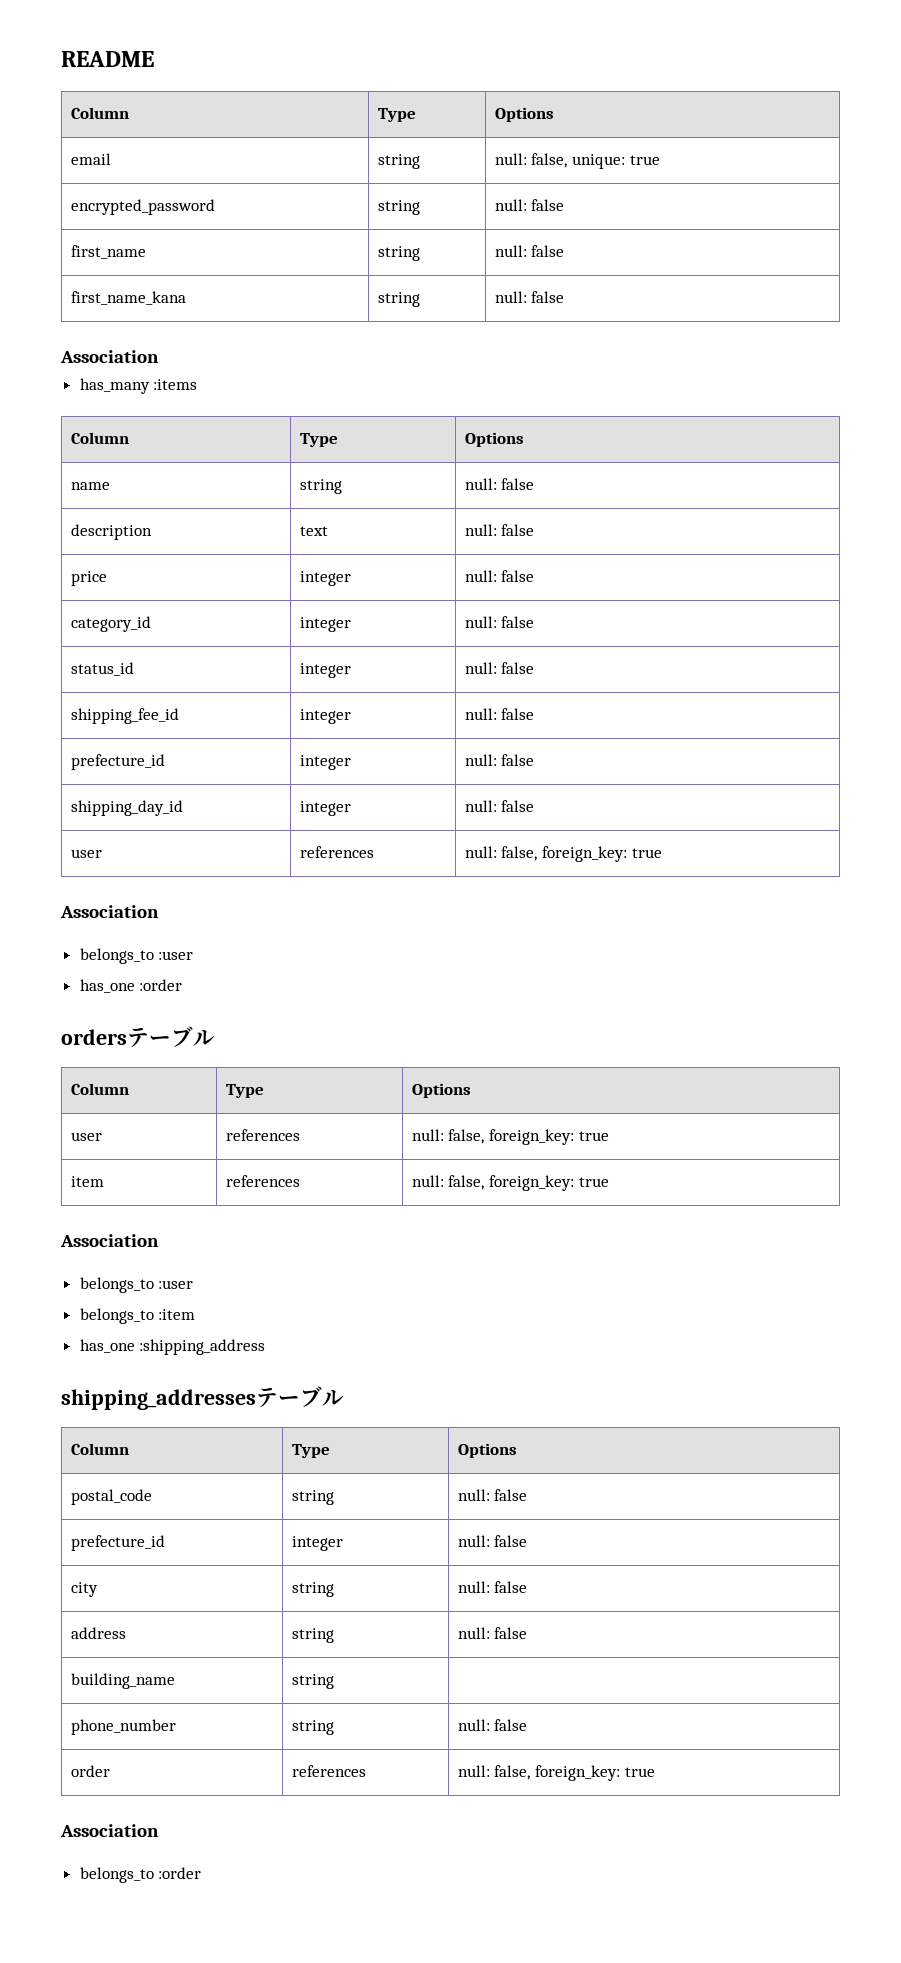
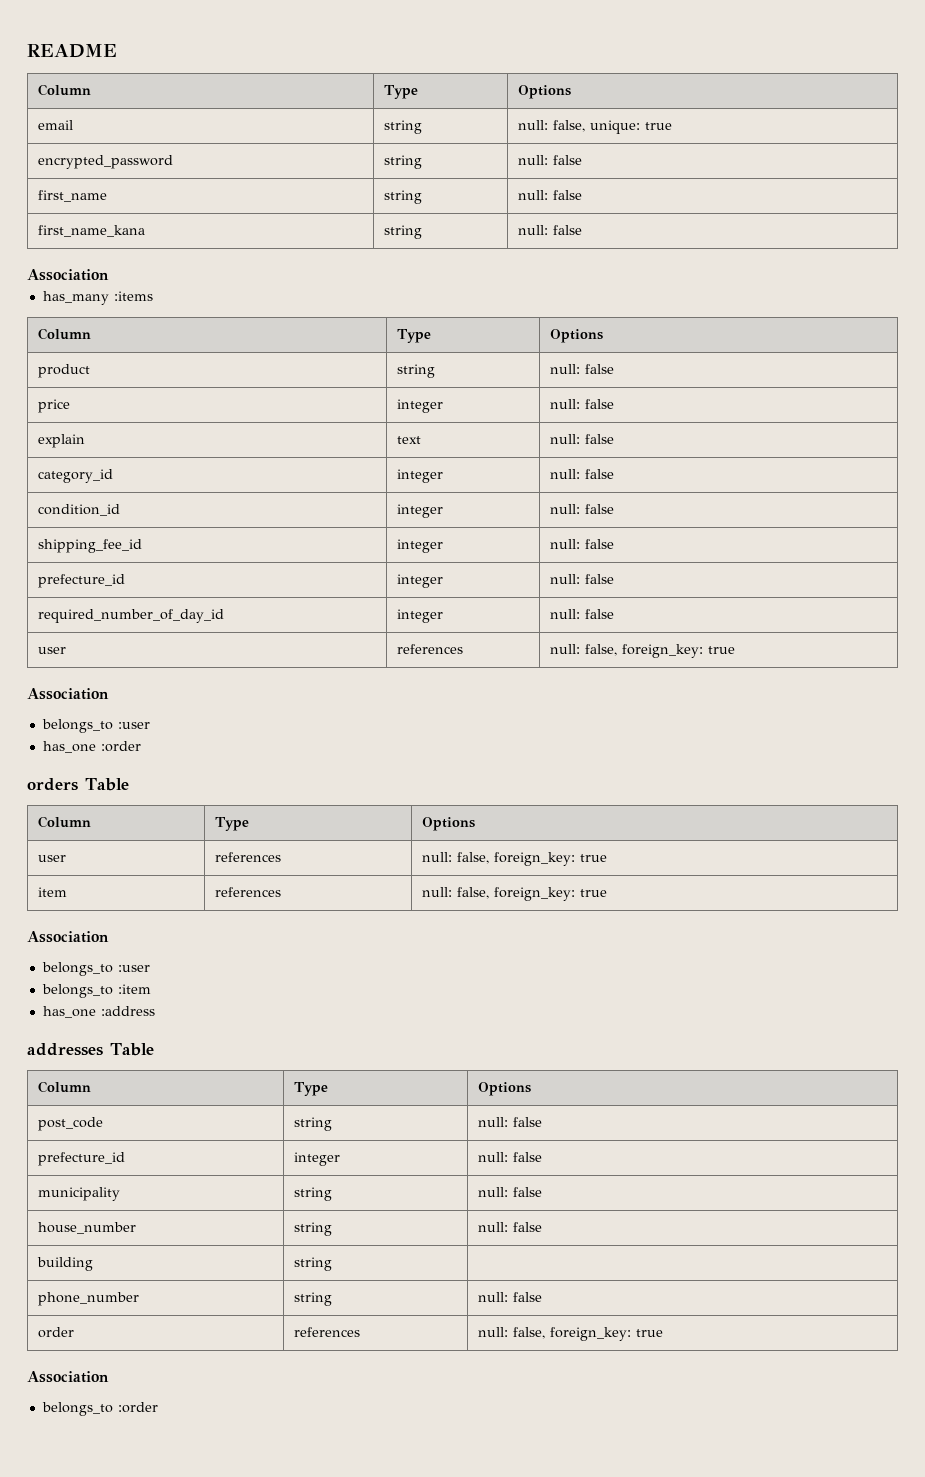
[70,482,110,490] [299,479,342,494] [464,478,535,490] [70,524,152,540] [299,526,328,536] [464,524,535,536] name | string | null: false // description | text | null: false -> [38,364,91,378] [397,364,436,378] [550,364,615,374] product | string | null: false
(535, 576) none -> [38,434,86,448] [397,436,422,444] [550,434,615,444] // explain | text | null: false
[70,662,134,676] status_id -> [38,504,121,516] condition_id
[70,800,183,816] shipping_day_id -> [38,609,225,623] required_number_of_day_id
[127,1026,215,1048] テーブル -> [85,778,129,791] Table
[139,1339,266,1355] [61,1386,344,1410] [70,1443,129,1455] [291,1444,330,1458] [457,1443,517,1458] [70,1489,152,1505] :shipping_address // shipping_addressesテーブル // Column | Type | Options // postal_code -> [100,1006,155,1016] [27,1043,154,1056] [38,1081,92,1093] [294,1082,329,1096] [478,1082,532,1096] [38,1117,104,1131] :address // addresses Table // Column | Type | Options // post_code
[70,1582,98,1597] [291,1582,334,1597] [457,1581,528,1593] [70,1627,126,1639] [291,1628,334,1643] [457,1627,528,1639] [70,1673,175,1689] city | string | null: false // address | string | null: false // building_name -> [38,1187,121,1201] [294,1187,333,1201] [478,1187,543,1197] [38,1222,137,1234] [294,1222,333,1236] [478,1222,543,1232] [37,1257,94,1271] municipality | string | null: false // house_number | string | null: false // building

